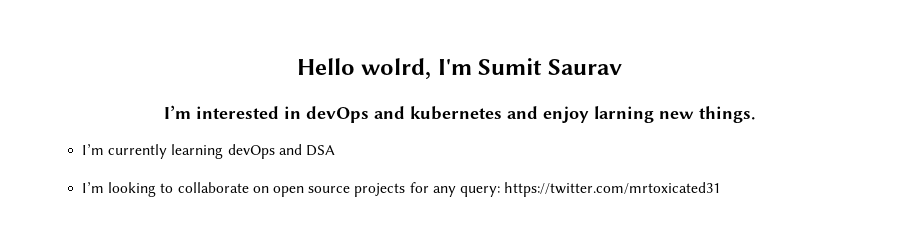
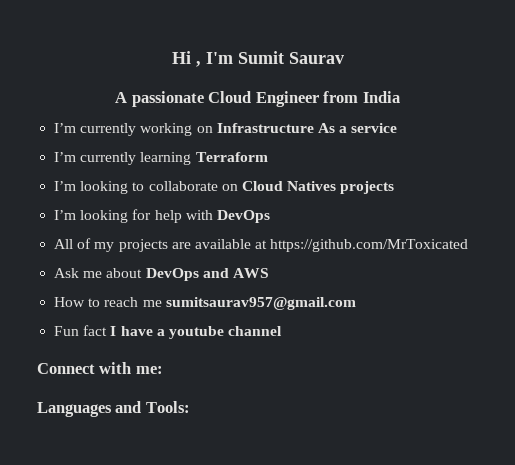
[296,58,432,80] Hello wolrd, -> [171,51,201,67] Hi ,
[164,105,755,123] I’m interested in devOps and kubernetes and enjoy larning new things. -> [115,91,400,107] [54,123,398,136] A passionate Cloud Engineer from India // I’m currently working on Infrastructure As a service
[227,144,335,159] devOps and DSA -> [195,152,268,162] Terraform
[272,182,721,197] open source projects for any query: https://twitter.com/mrtoxicated31 -> [241,181,395,194] [54,209,270,223] [54,238,469,252] [54,268,269,281] [54,297,356,310] [54,325,283,339] [37,362,163,374] [37,401,190,417] Cloud Natives projects // I’m looking for help with DevOps // All of my projects are available at https://github.com/MrToxicated // Ask me about DevOps and AWS // How to reach me sumitsaurav957@gmail.com // Fun fact I have a youtube channel // Connect with me: // Languages and Tools:

